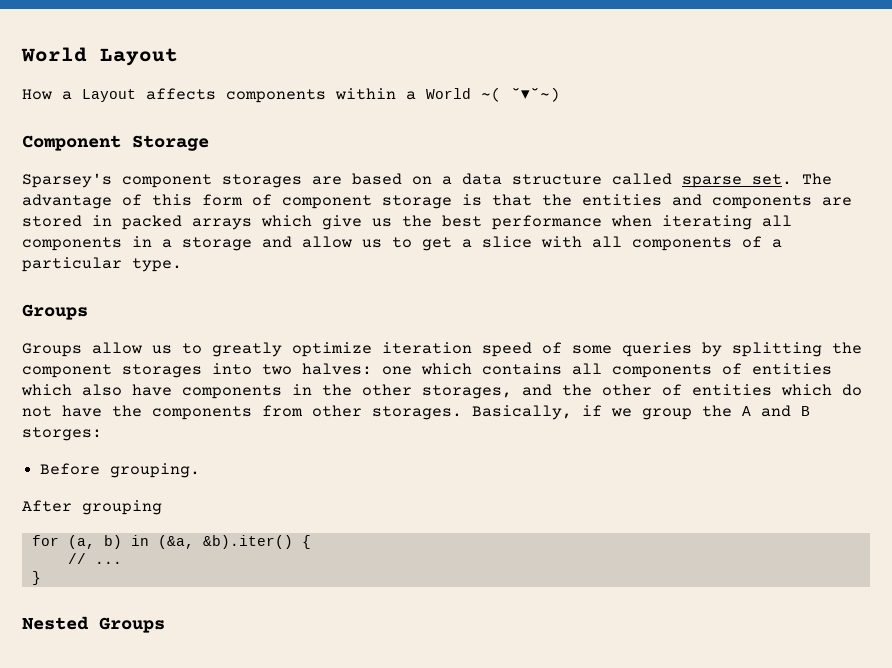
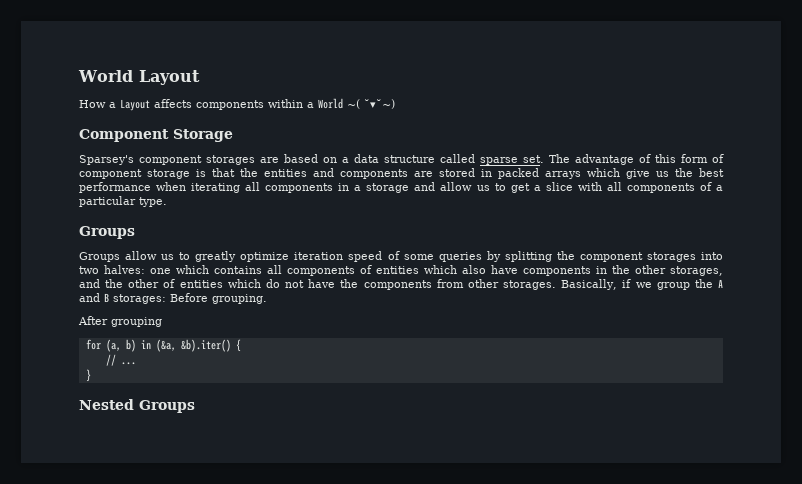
[22,427,102,441] storges: // -> [113,294,166,304] storages:

